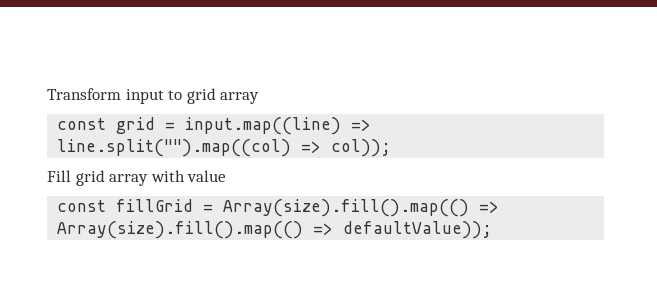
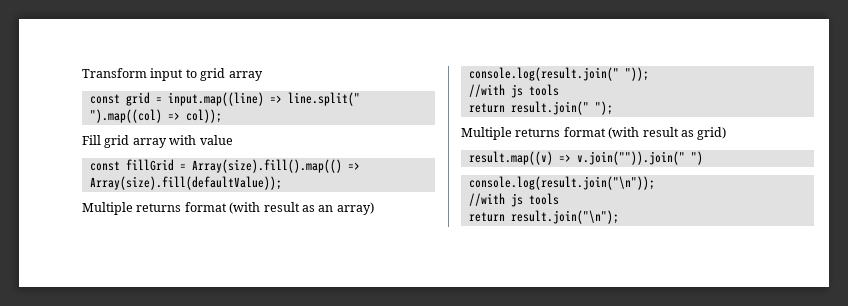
[57,139,292,157] line.split("").map((col) -> [287,92,360,106] [89,109,162,123] line.split(" ").map((col)
[57,221,493,239] Array(size).fill().map(() => defaultValue)); -> [89,176,282,190] [82,202,374,215] [468,67,649,81] [468,84,559,98] [468,101,613,115] [461,127,727,140] [468,151,703,165] [468,176,655,190] [468,193,559,207] [468,210,619,224] Array(size).fill(defaultValue)); // Multiple returns format (with result as an array) // console.log(result.join(" ")); // //with js tools // return result.join(" "); // Multiple returns format (with result as grid) // result.map((v) => v.join("")).join(" ") // console.log(result.join("\n")); // //with js tools // return result.join("\n");

